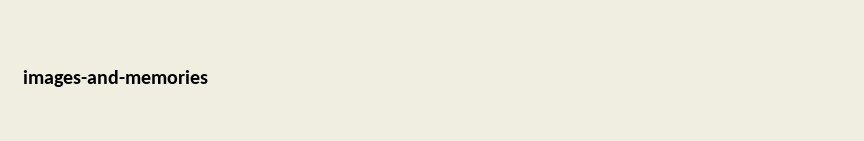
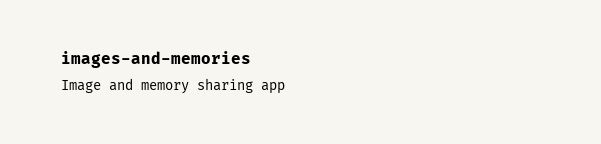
(208, 78) none -> [61,78,285,94] // Image and memory sharing app

